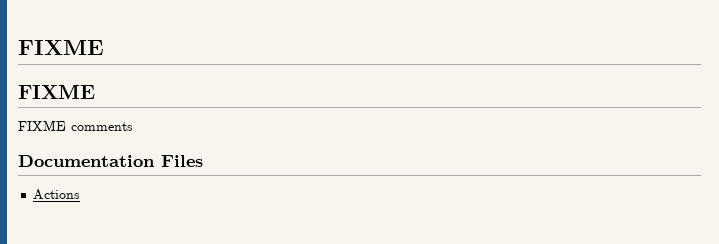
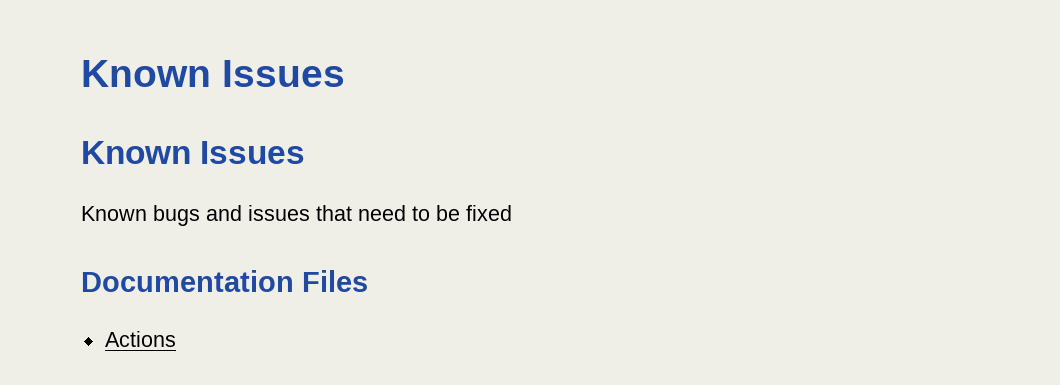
[18,40,104,55] [18,84,95,99] [18,120,133,131] FIXME // FIXME // FIXME comments -> [81,60,345,87] [81,141,306,164] [81,205,512,226] Known Issues // Known Issues // Known bugs and issues that need to be fixed

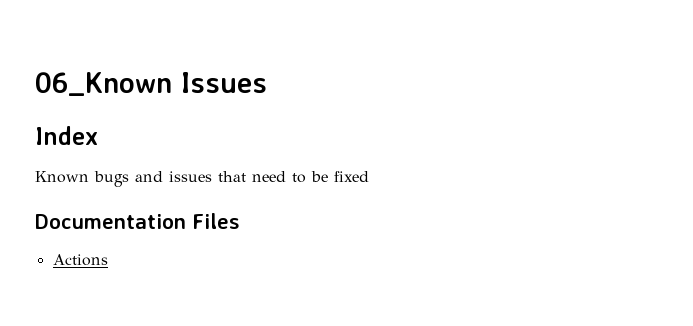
[81,60,345,87] [81,141,306,164] Known Issues // Known Issues -> [35,72,267,96] [35,126,98,145] 06_Known Issues // Index

